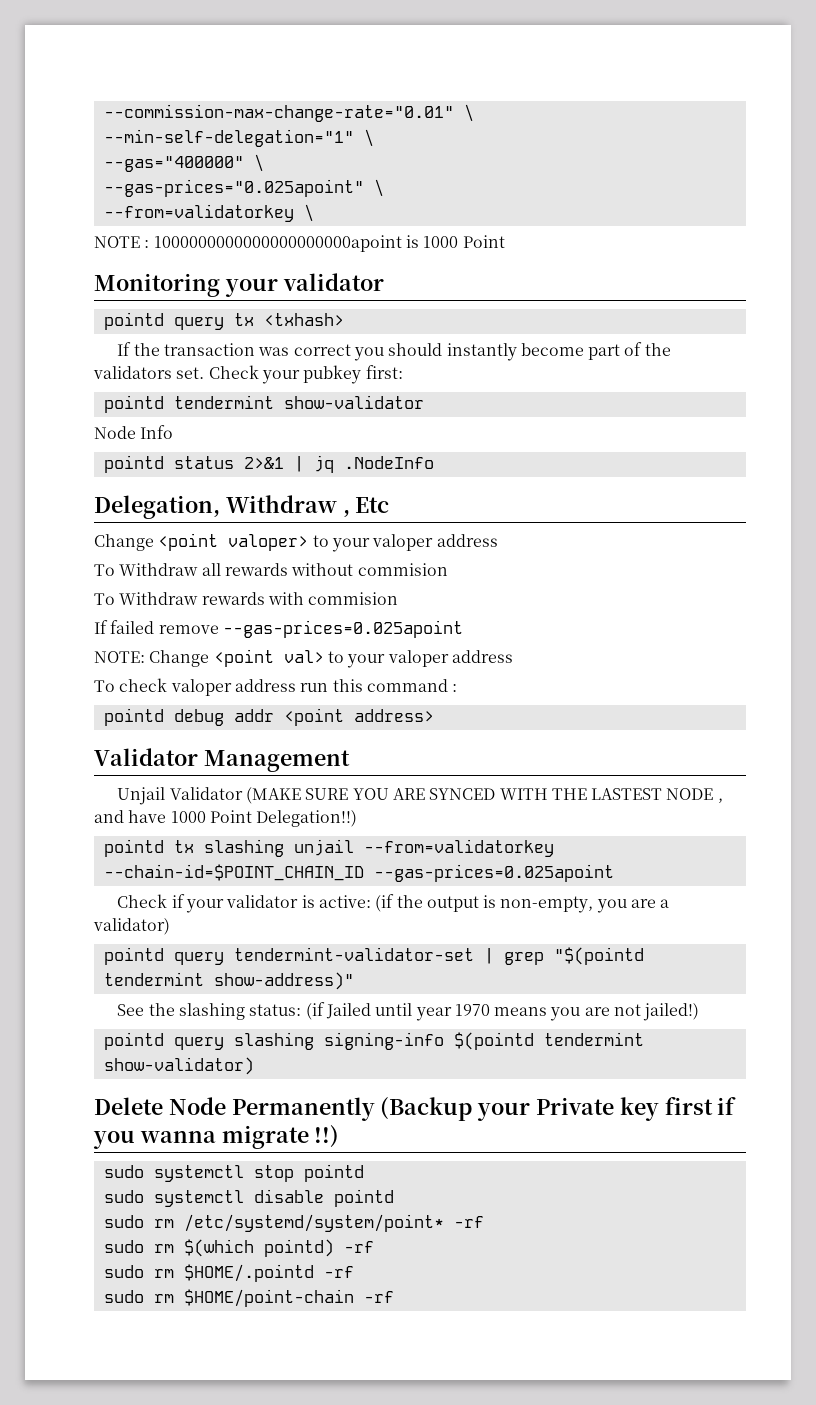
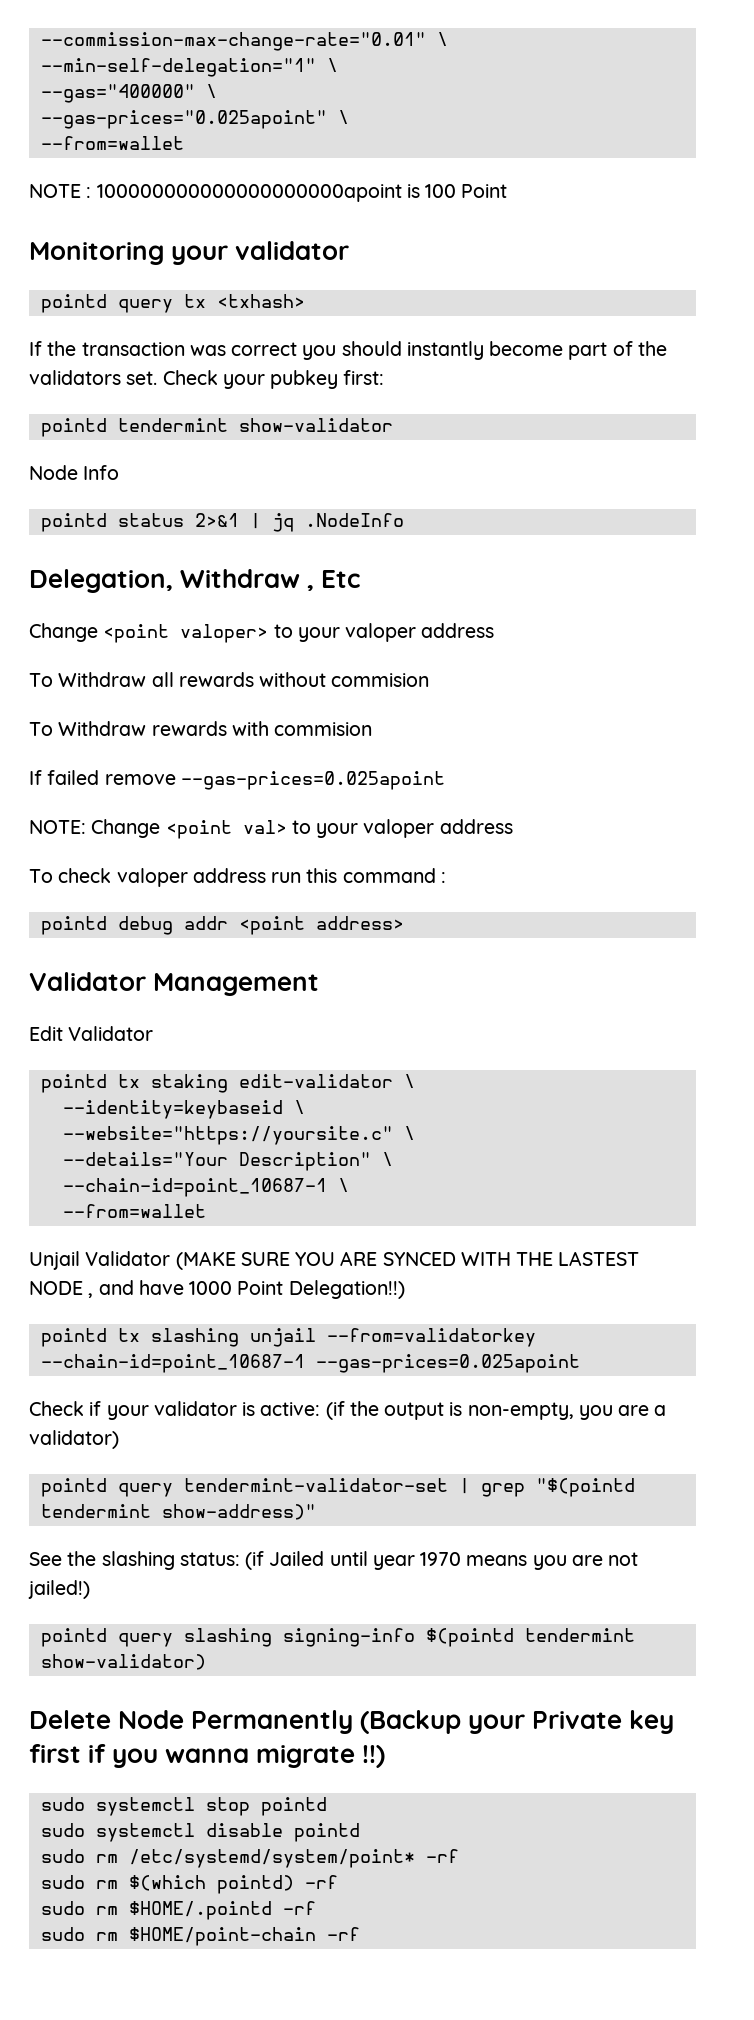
[103,204,314,222] --from=validatorkey \ -> [40,136,184,150] --from=wallet
[153,235,459,252] 1000000000000000000000apoint is 1000 -> [96,184,457,202] 100000000000000000000apoint is 100
(350, 761) none -> [29,1026,154,1041] [40,1074,415,1093] [62,1100,305,1119] [62,1126,415,1145] [62,1152,393,1171] [62,1178,349,1197] [62,1204,206,1218] // Edit Validator // pointd tx staking edit-validator \ // --identity=keybaseid \ // --website="https://yoursite.c" \ // --details="Your Description" \ // --chain-id=point_10687-1 \ // --from=wallet
[103,864,364,881] --chain-id=$POINT_CHAIN_ID -> [40,1354,305,1373] --chain-id=point_10687-1

